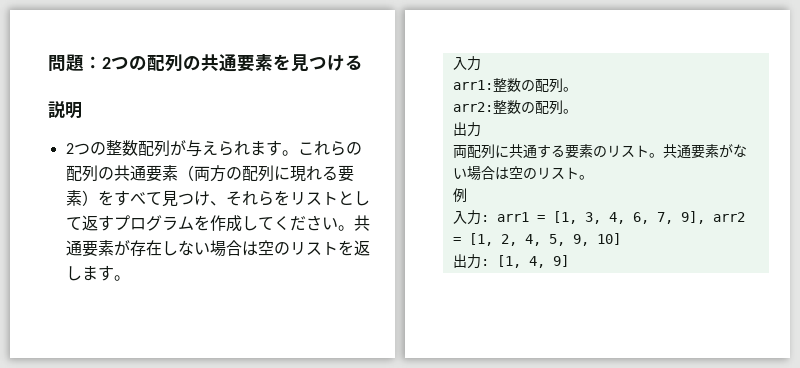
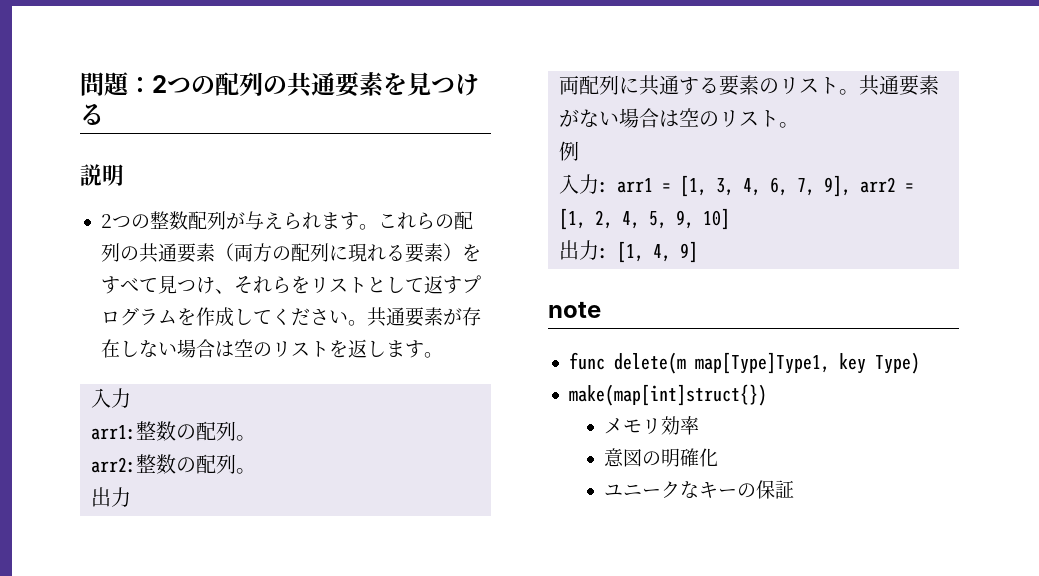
(569, 261) none -> [548,301,601,318] [568,352,920,374] [568,384,767,406] [604,416,700,435] [604,448,719,467] [604,480,795,499] // note // func delete(m map[Type]Type1, key Type) // make(map[int]struct{}) // メモリ効率 // 意図の明確化 // ユニークなキーの保証

